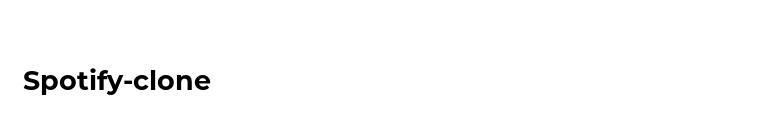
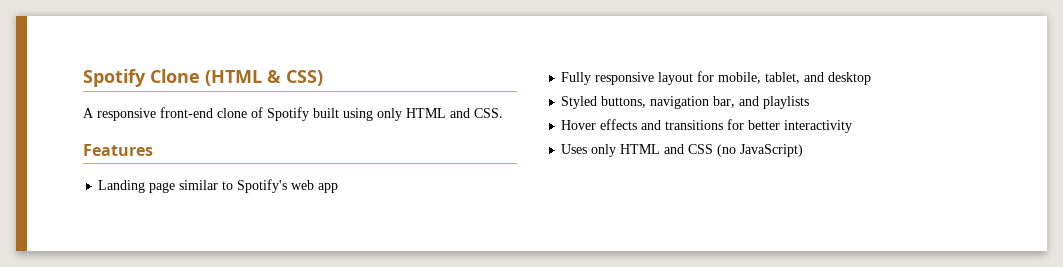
[23,68,211,95] Spotify-clone -> [83,69,323,87] [83,107,503,121] [83,144,153,156] [98,179,339,193] [561,71,872,85] [561,96,810,109] [561,119,853,133] [561,144,804,157] Spotify Clone (HTML & CSS) // A responsive front-end clone of Spotify built using only HTML and CSS. // Features // Landing page similar to Spotify's web app // Fully responsive layout for mobile, tablet, and desktop // Styled buttons, navigation bar, and playlists // Hover effects and transitions for better interactivity // Uses only HTML and CSS (no JavaScript)

